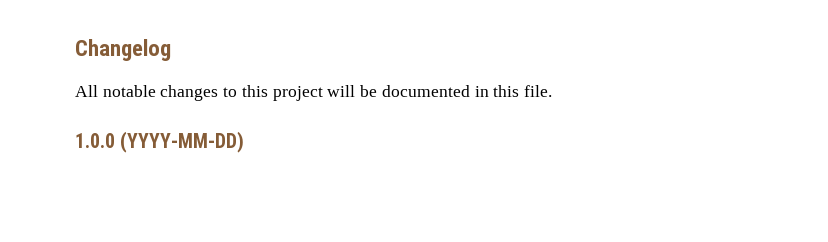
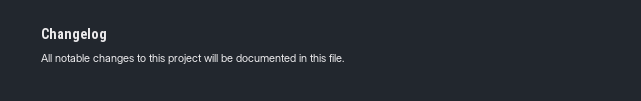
[75,131,245,153] // 1.0.0 (YYYY-MM-DD) -> (344, 58) none

